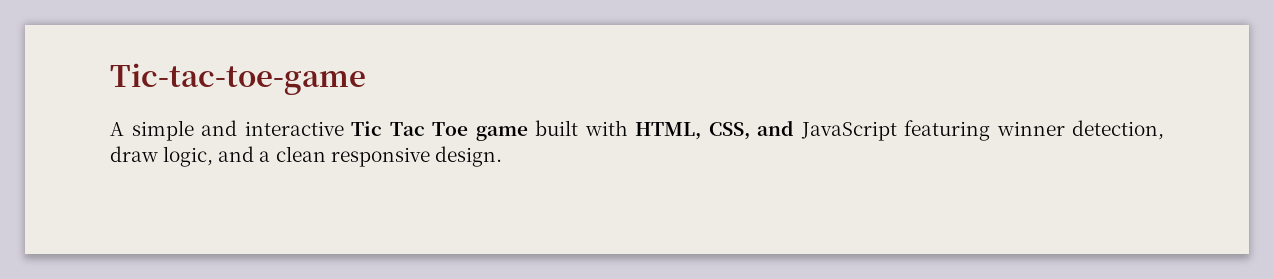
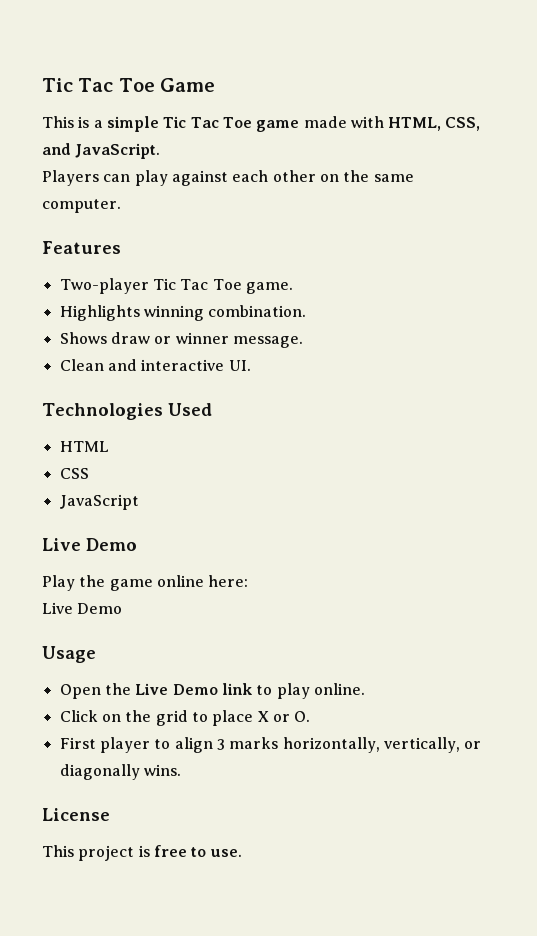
[110,63,366,95] [110,120,344,141] Tic-tac-toe-game // A simple and interactive -> [42,78,216,92] [42,116,159,132] Tic Tac Toe Game // This is a simple
[535,120,578,136] built -> [303,116,347,128] made
[800,120,1164,141] [110,146,502,167] JavaScript featuring winner detection, draw logic, and a clean responsive design. -> [75,143,161,159] [42,170,414,186] [42,199,121,213] [42,241,121,254] [59,278,293,294] [59,305,307,321] [59,332,303,348] [59,359,251,371] [42,403,212,420] [59,441,109,452] [59,468,89,479] [59,494,139,510] [42,538,137,551] [42,575,249,591] [42,602,123,614] [42,646,96,663] [59,683,365,699] [59,710,311,726] [59,737,482,753] [59,764,181,780] [42,808,110,821] [42,845,242,861] JavaScript. // Players can play against each other on the same computer. // Features // Two-player Tic Tac Toe game. // Highlights winning combination. // Shows draw or winner message. // Clean and interactive UI. // Technologies Used // HTML // CSS // JavaScript // Live Demo // Play the game online here: // Live Demo // Usage // Open the Live Demo link to play online. // Click on the grid to place X or O. // First player to align 3 marks horizontally, vertically, or diagonally wins. // License // This project is free to use.

